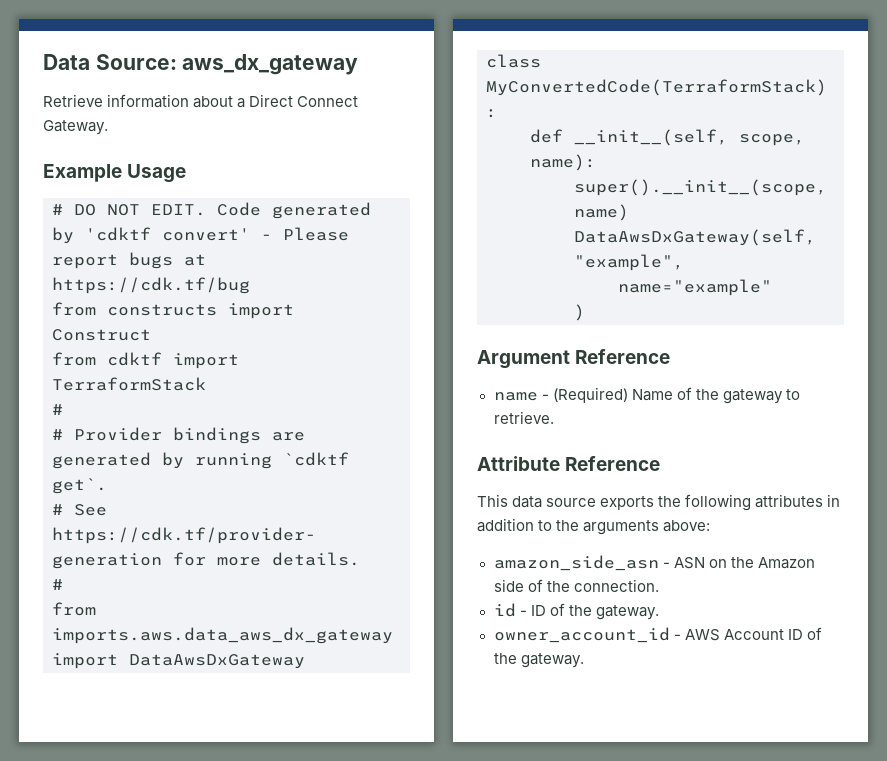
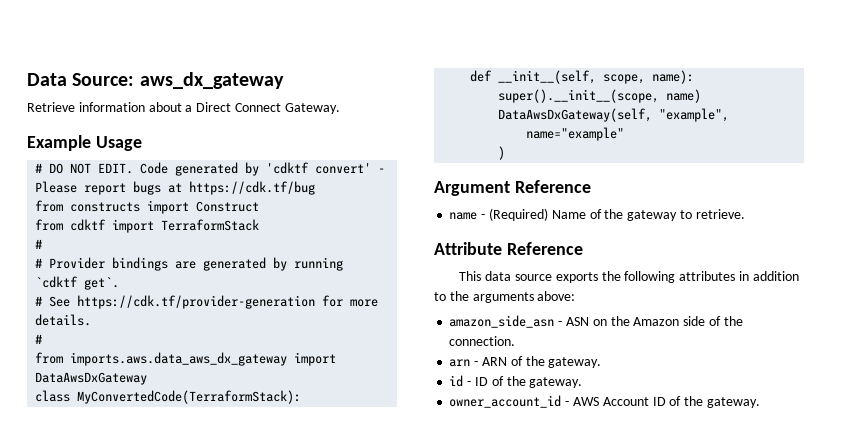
(659, 585) none -> [449,356,602,368] // arn - ARN of the gateway.

